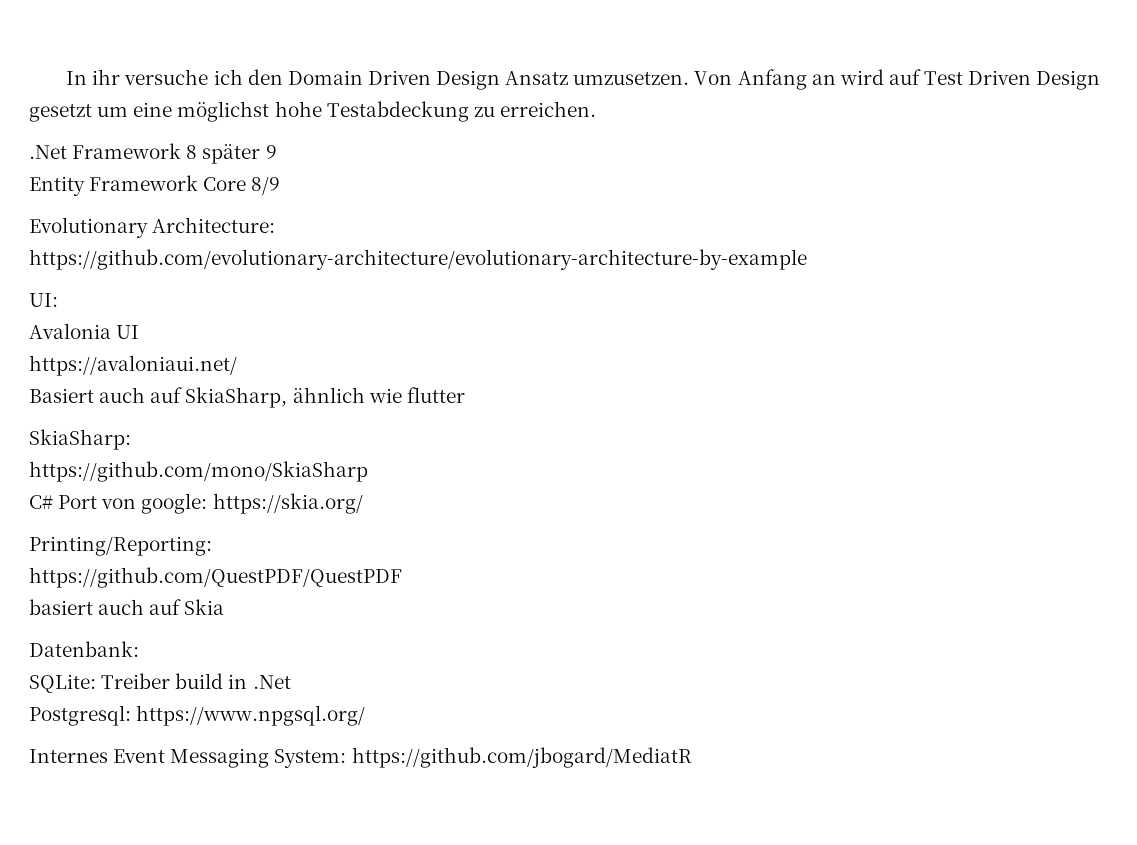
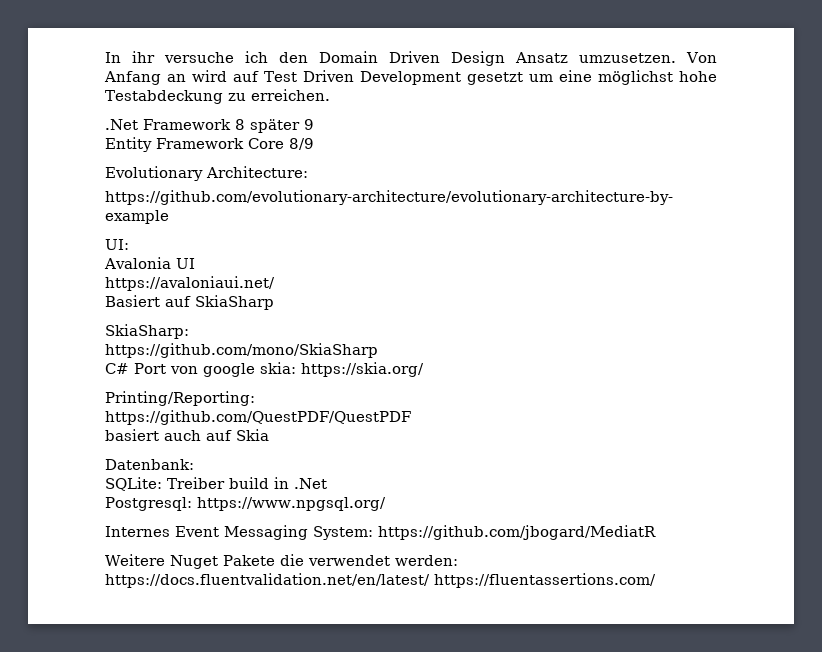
[1036,70,1101,90] Design -> [359,71,461,85] Development
[99,387,465,408] auch auf SkiaSharp, ähnlich wie flutter -> [165,295,274,310] auf SkiaSharp
[141,493,208,514] google: -> [203,362,296,377] google skia:
(692, 757) none -> [105,554,458,569] [105,573,656,588] // Weitere Nuget Pakete die verwendet werden: https://docs.fluentvalidation.net/en/latest/ https://fluentassertions.com/

